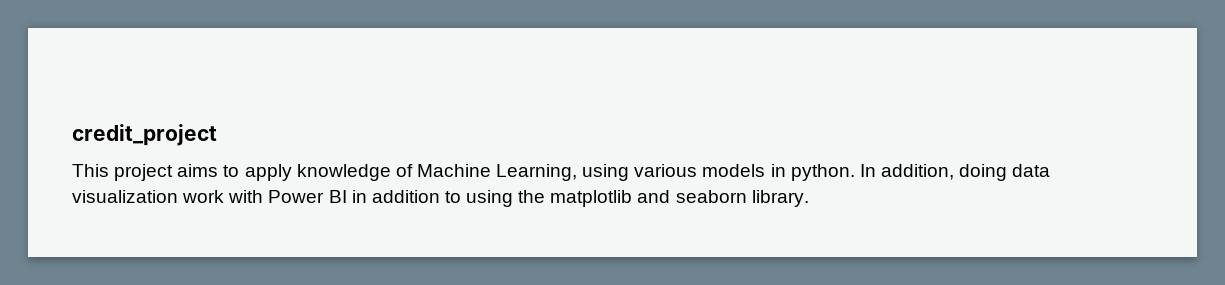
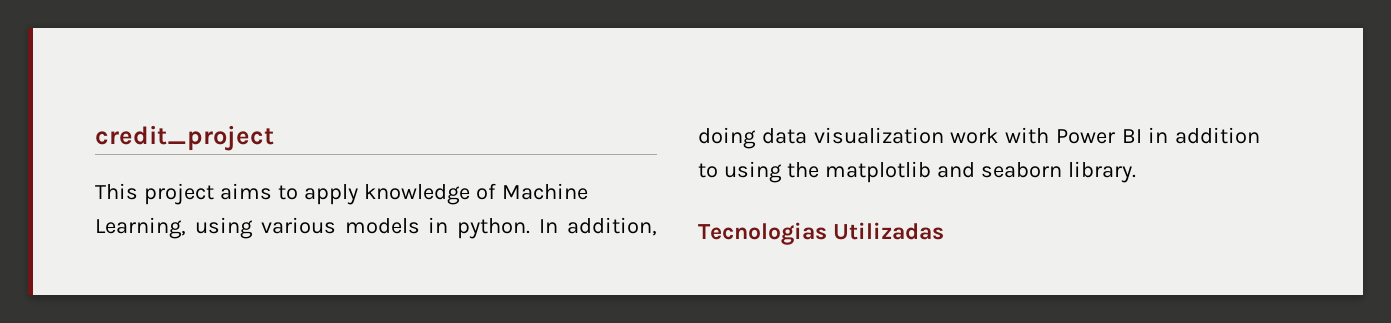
(809, 198) none -> [698,222,945,245] // Tecnologias Utilizadas

